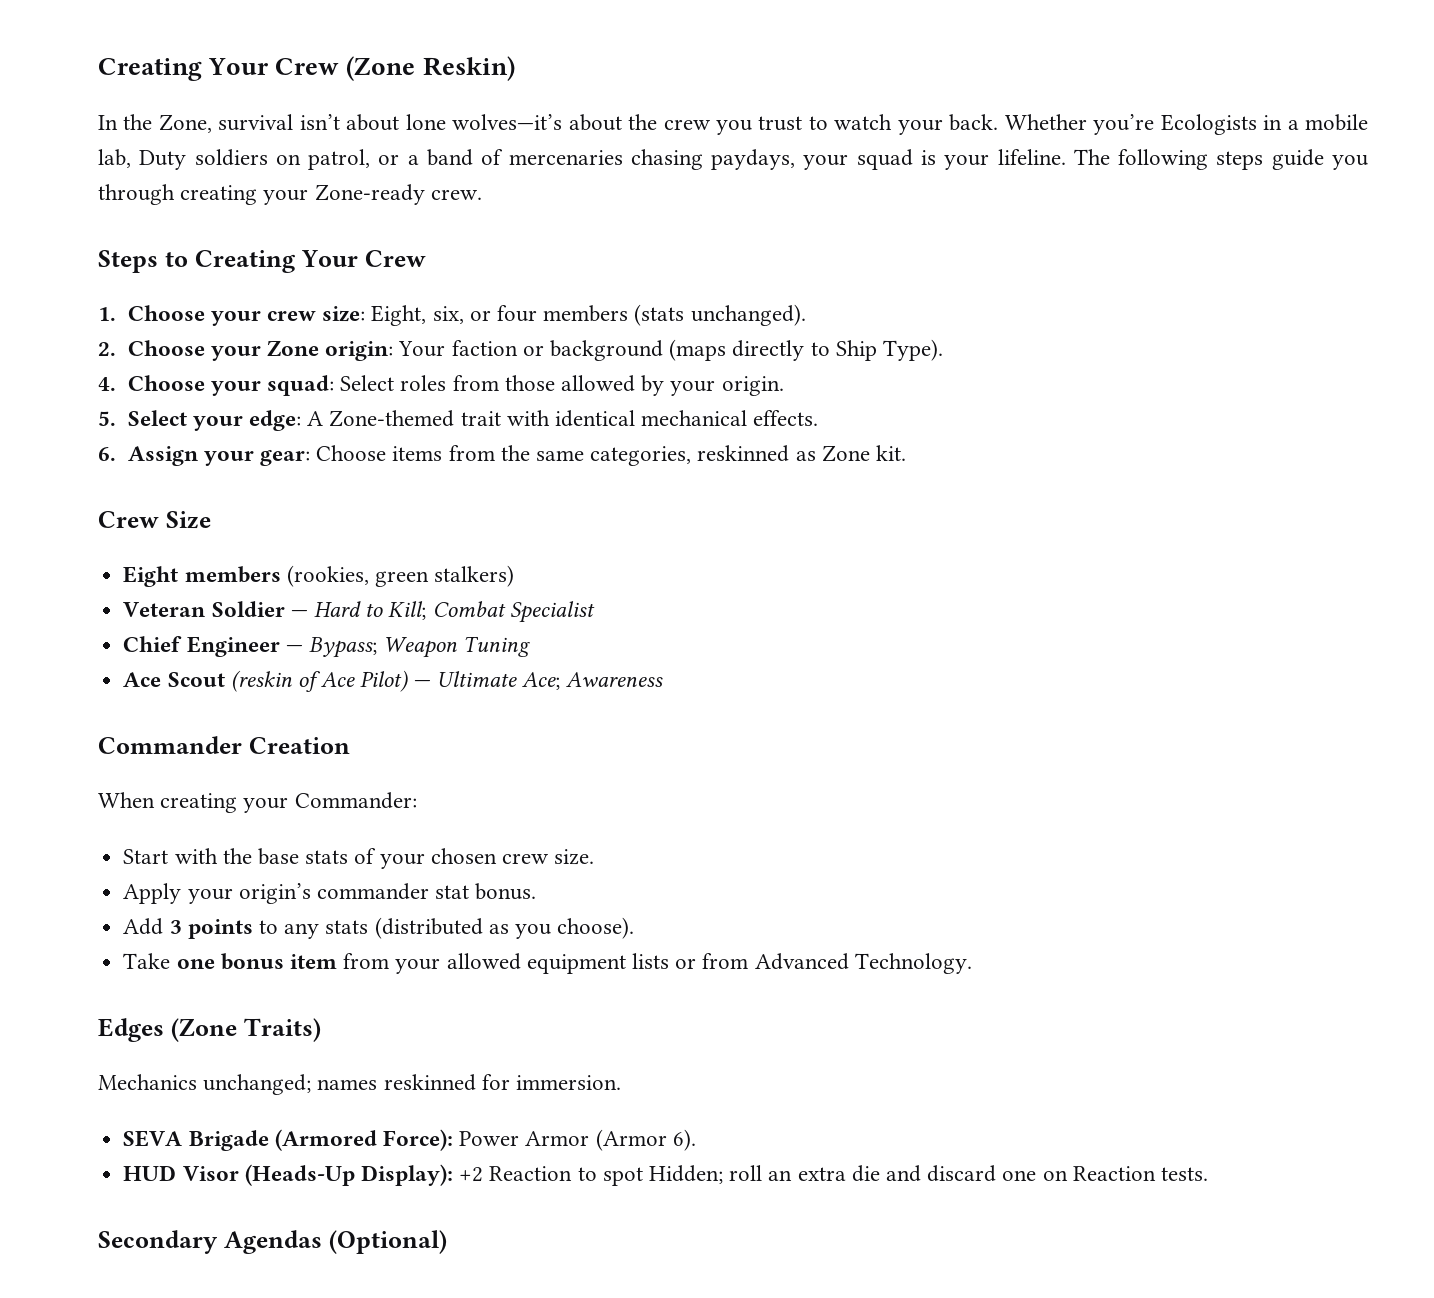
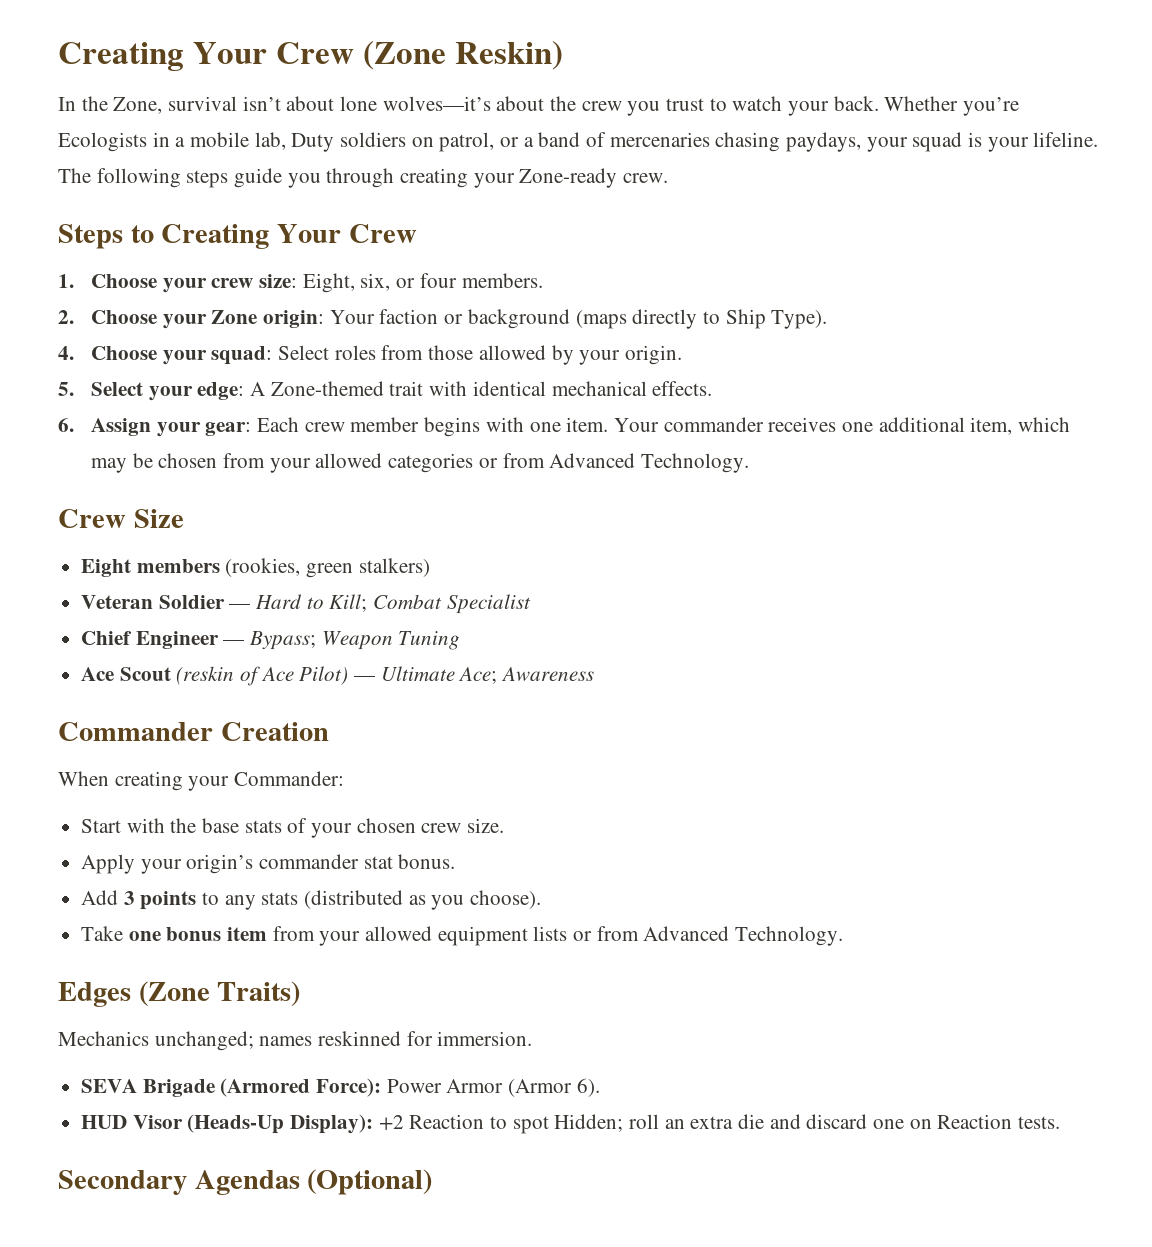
[543,304,806,326] members (stats unchanged). -> [461,273,543,288] members.
[316,445,907,466] Choose items from the same categories, reskinned as Zone kit. -> [257,417,1070,437] [91,453,749,473] Each crew member begins with one item. Your commander receives one additional item, which may be chosen from your allowed categories or from Advanced Technology.

